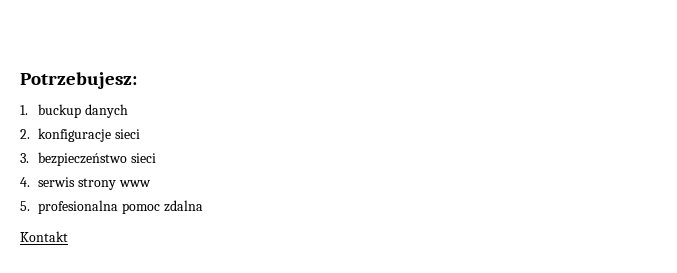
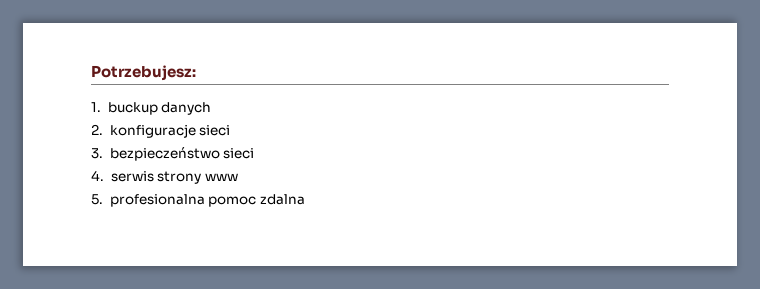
[20,231,68,242] // Kontakt -> (306, 199) none

